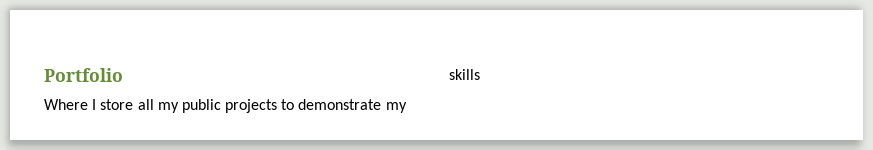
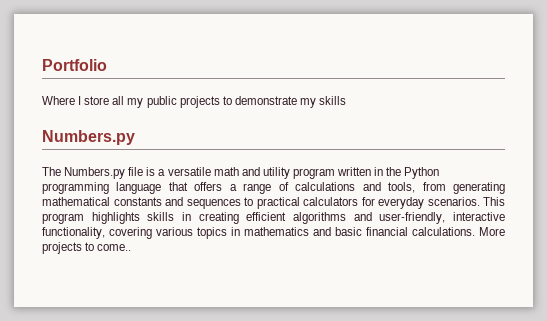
(480, 74) none -> [42,130,135,145] [42,167,440,179] [42,182,505,194] [42,197,505,209] [42,212,505,224] [42,227,505,239] [42,242,132,254] // Numbers.py // The Numbers.py file is a versatile math and utility program written in the Python programming language that offers a range of calculations and tools, from generating mathematical constants and sequences to practical calculators for everyday scenarios. This program highlights skills in creating efficient algorithms and user-friendly, interactive functionality, covering various topics in mathematics and basic financial calculations. More projects to come..

